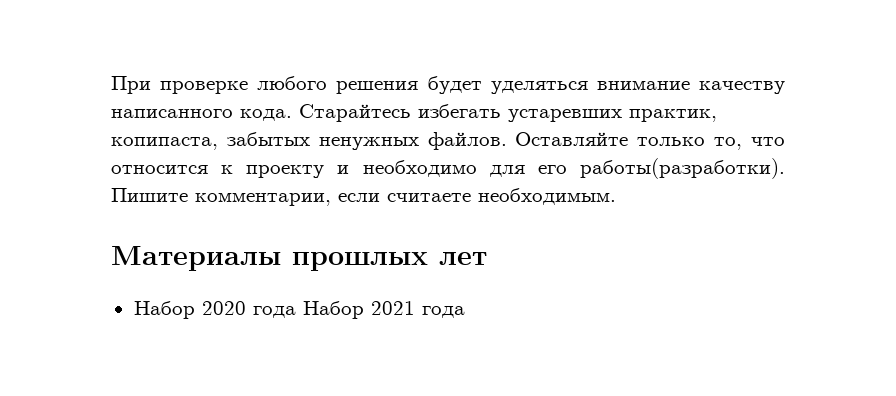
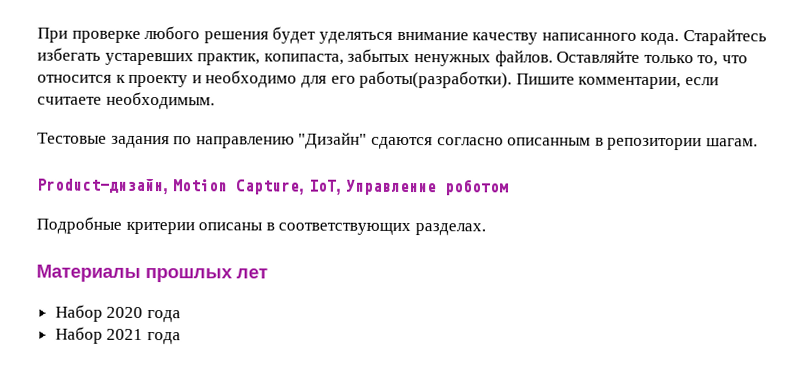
(616, 196) none -> [37,132,758,151] [36,177,509,196] [36,216,486,236] // Тестовые задания по направлению "Дизайн" сдаются согласно описанным в репозитории шагам. // Product-дизайн, Motion Capture, IoT, Управление роботом // Подробные критерии описаны в соответствующих разделах.
(296, 312) none -> (181, 316) //

